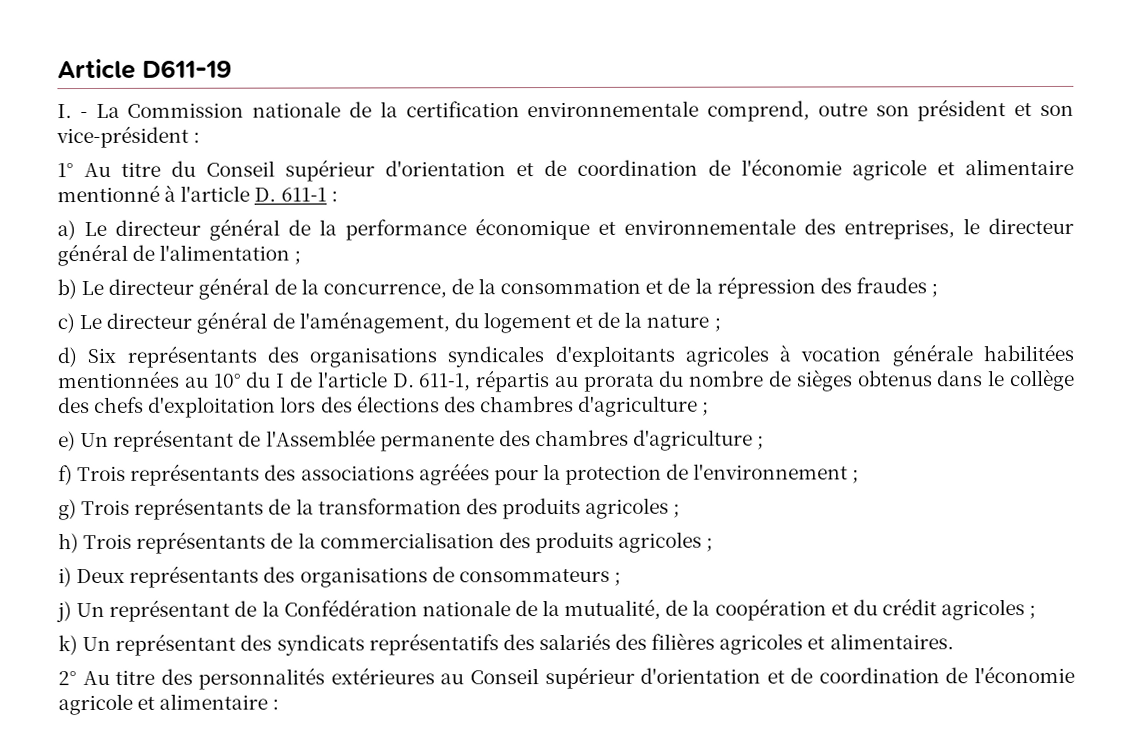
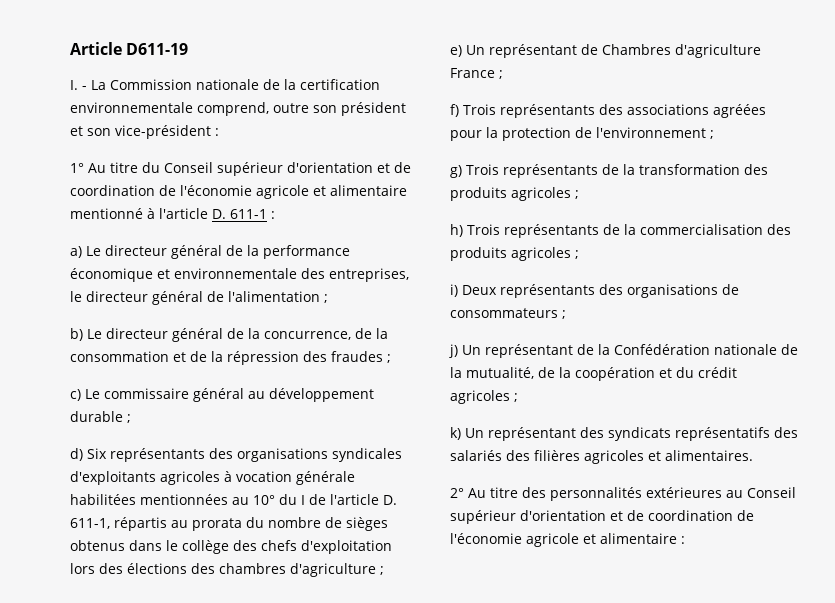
[106,311,710,334] directeur général de l'aménagement, du logement et de la nature -> [104,388,374,402] [70,411,123,422] commissaire général au développement durable
[265,429,754,452] l'Assemblée permanente des chambres d'agriculture -> [602,44,761,58] [450,68,495,78] Chambres d'agriculture France

